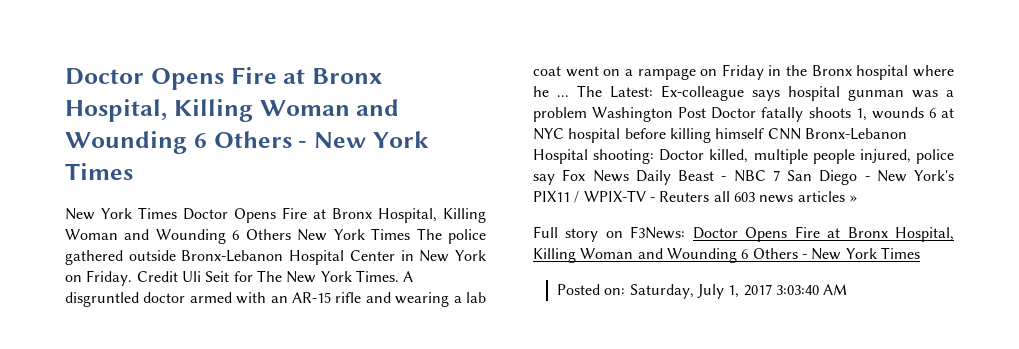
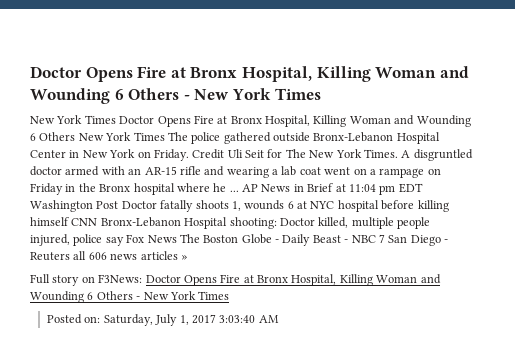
[577,85,954,101] [533,107,587,122] The Latest: Ex-colleague says hospital gunman was a problem -> [242,183,423,195] AP News in Brief at 11:04 pm EDT
(629, 176) none -> [179,234,279,244] The Boston Globe -
[876,170,954,182] [533,190,655,203] New York's PIX11 / WPIX-TV - -> (448, 241) none
[733,192,755,202] 603 -> [88,252,107,260] 606

